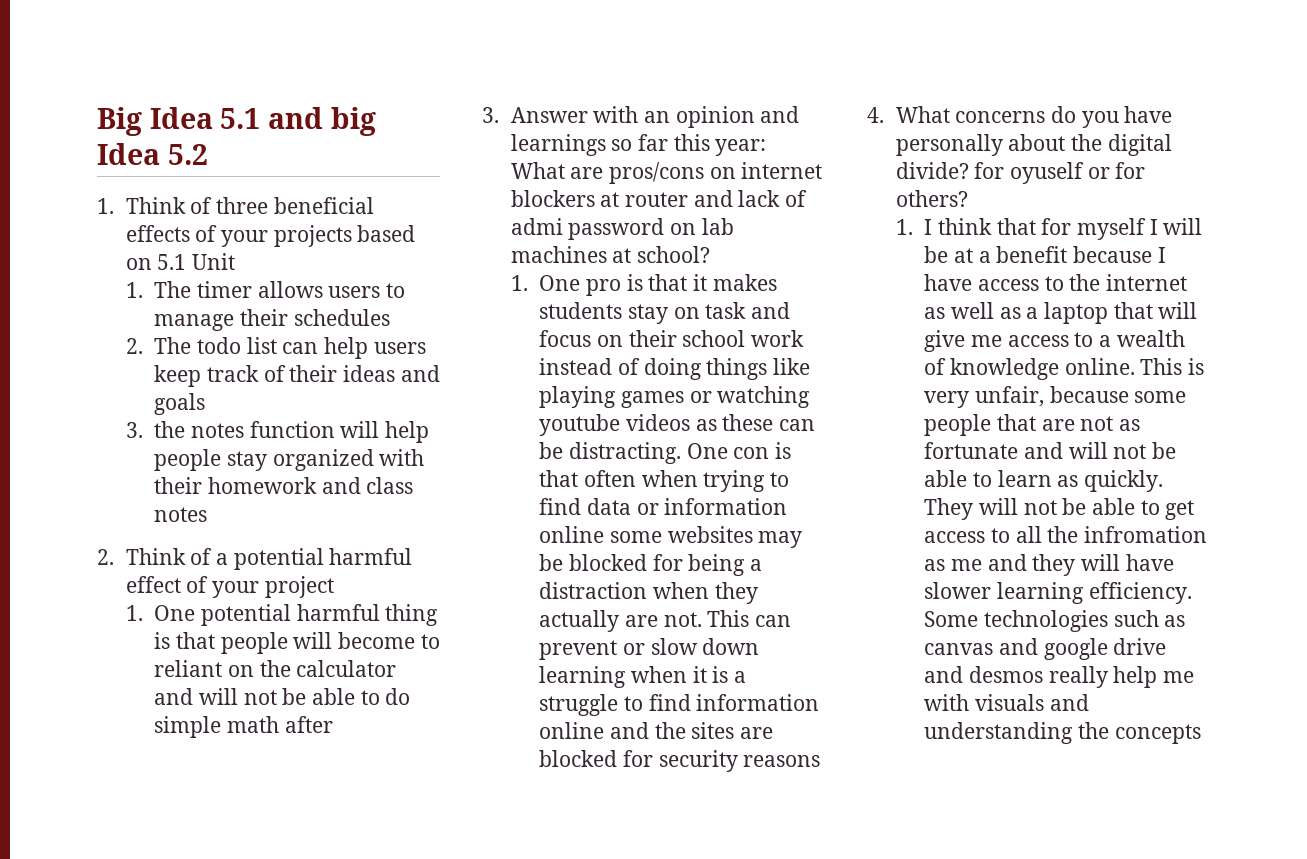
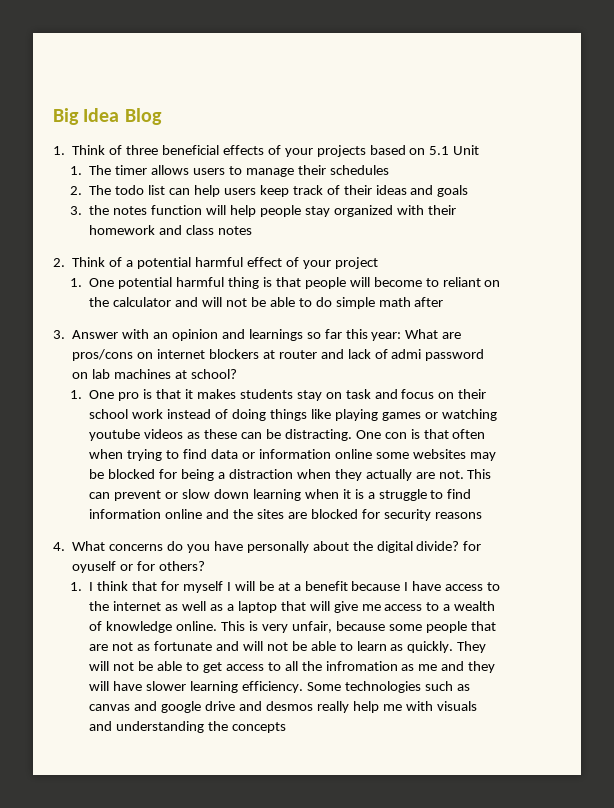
[220,107,376,136] [97,143,208,165] 5.1 and big Idea 5.2 -> [124,108,162,125] Blog

